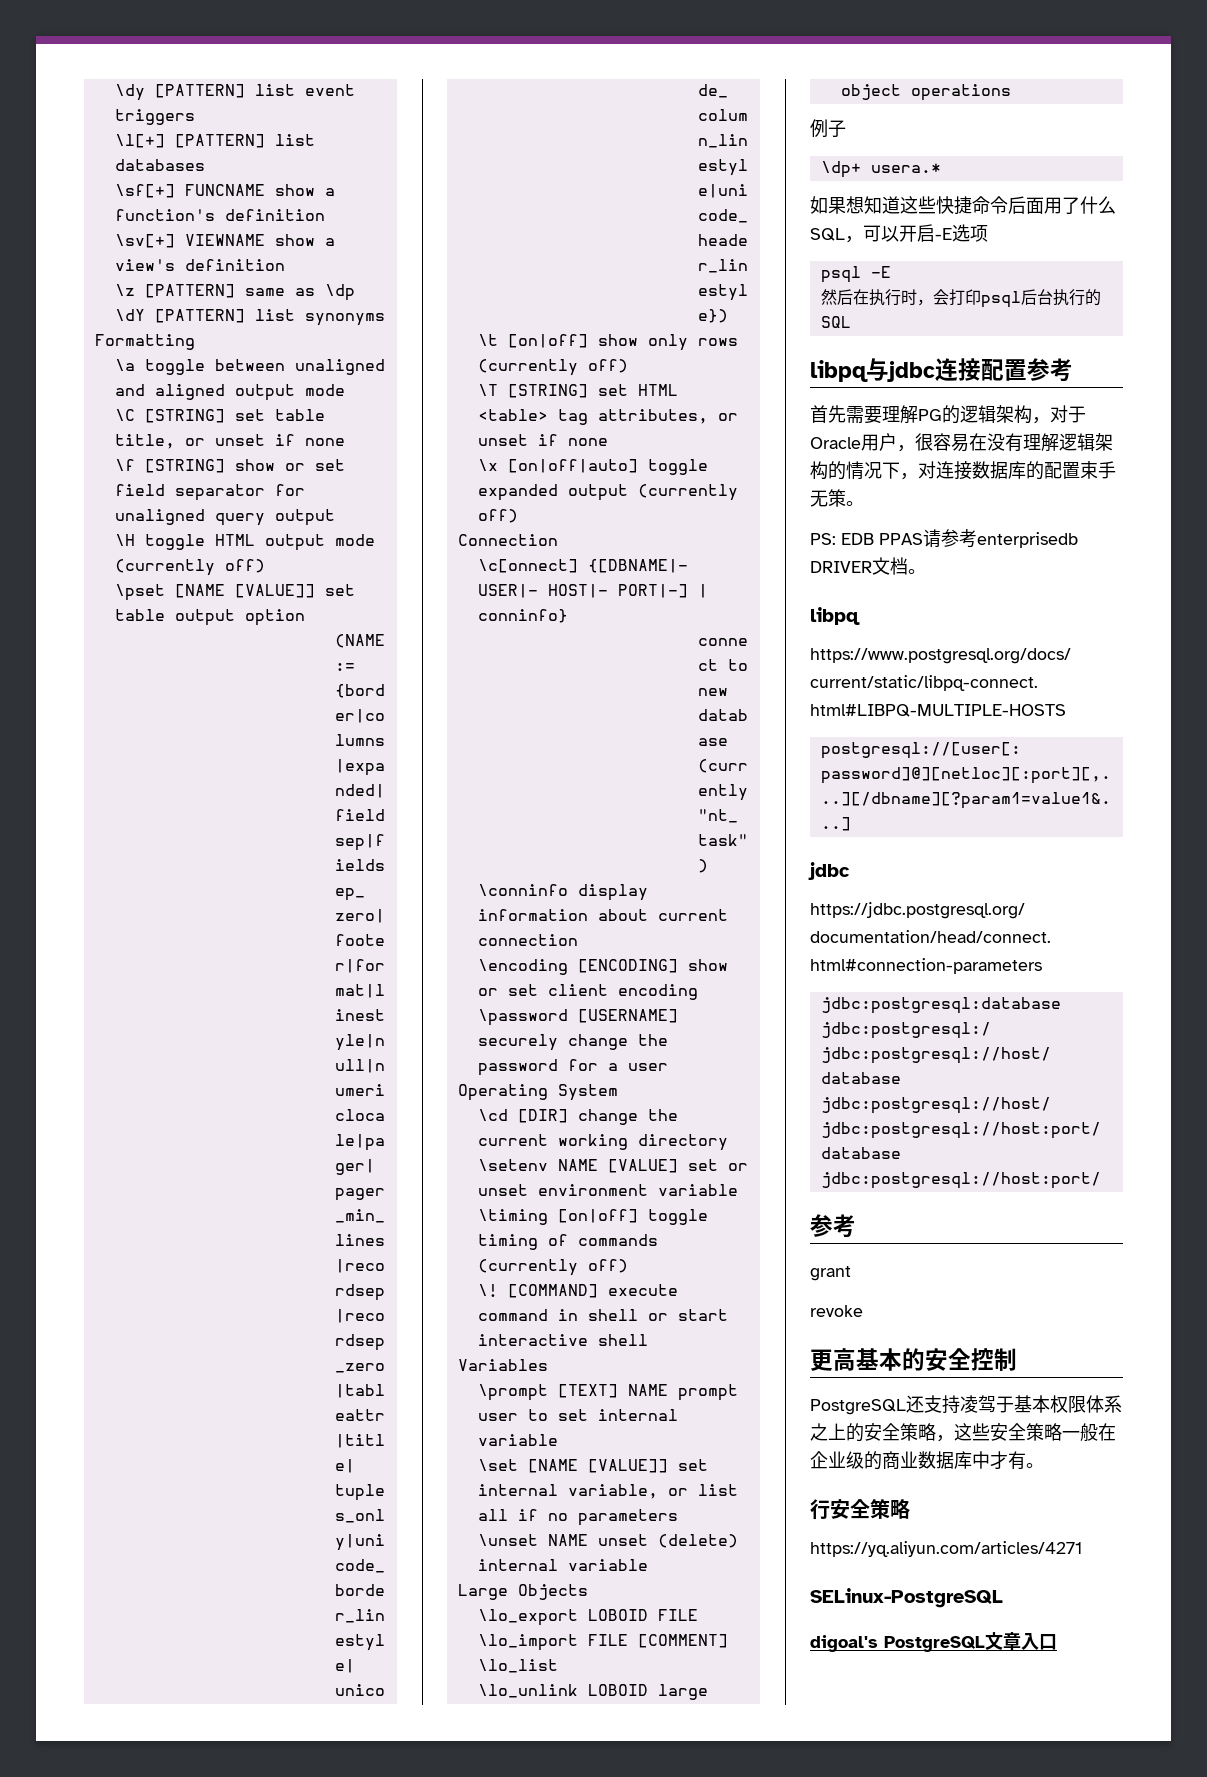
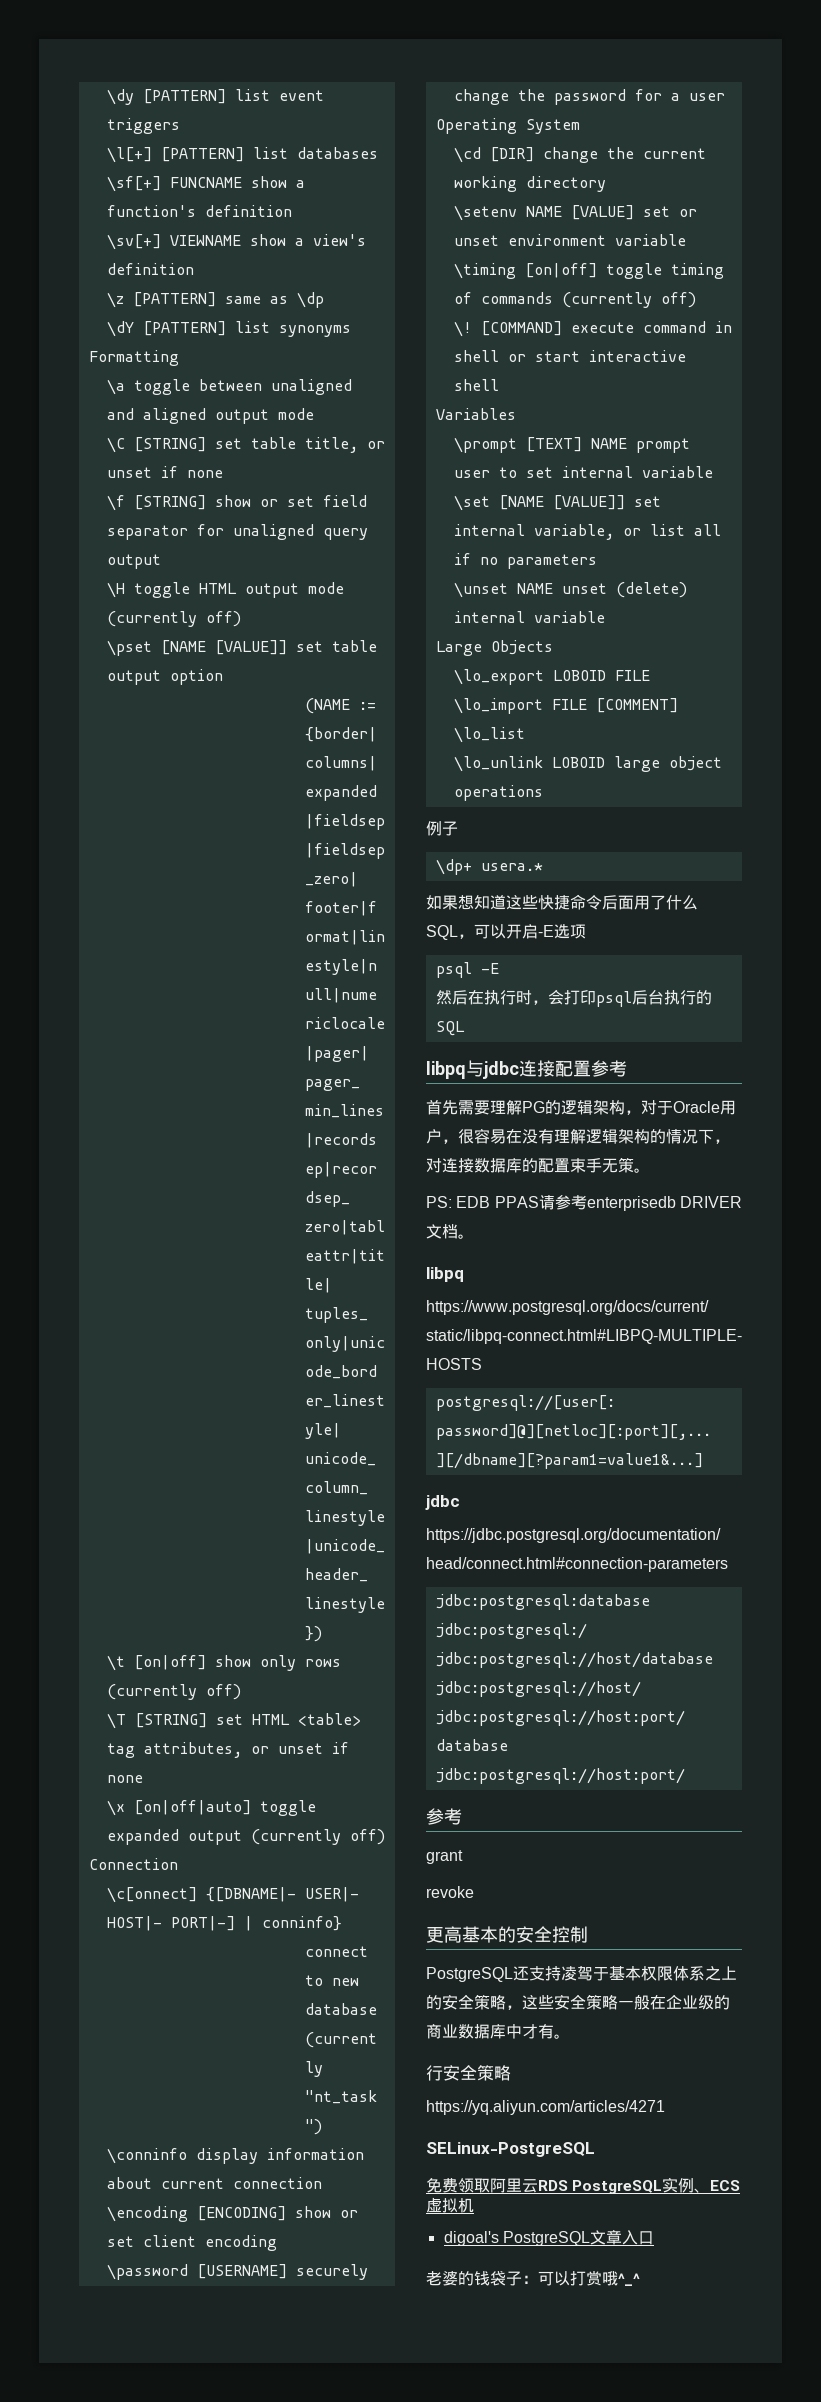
[810,1632,1057,1652] digoal's PostgreSQL文章入口 -> [426,2177,741,2194] [426,2197,474,2213] [443,2230,654,2246] [426,2270,640,2286] 免费领取阿里云RDS PostgreSQL实例、ECS虚拟机 // digoal's PostgreSQL文章入口 // 老婆的钱袋子：可以打赏哦^_^

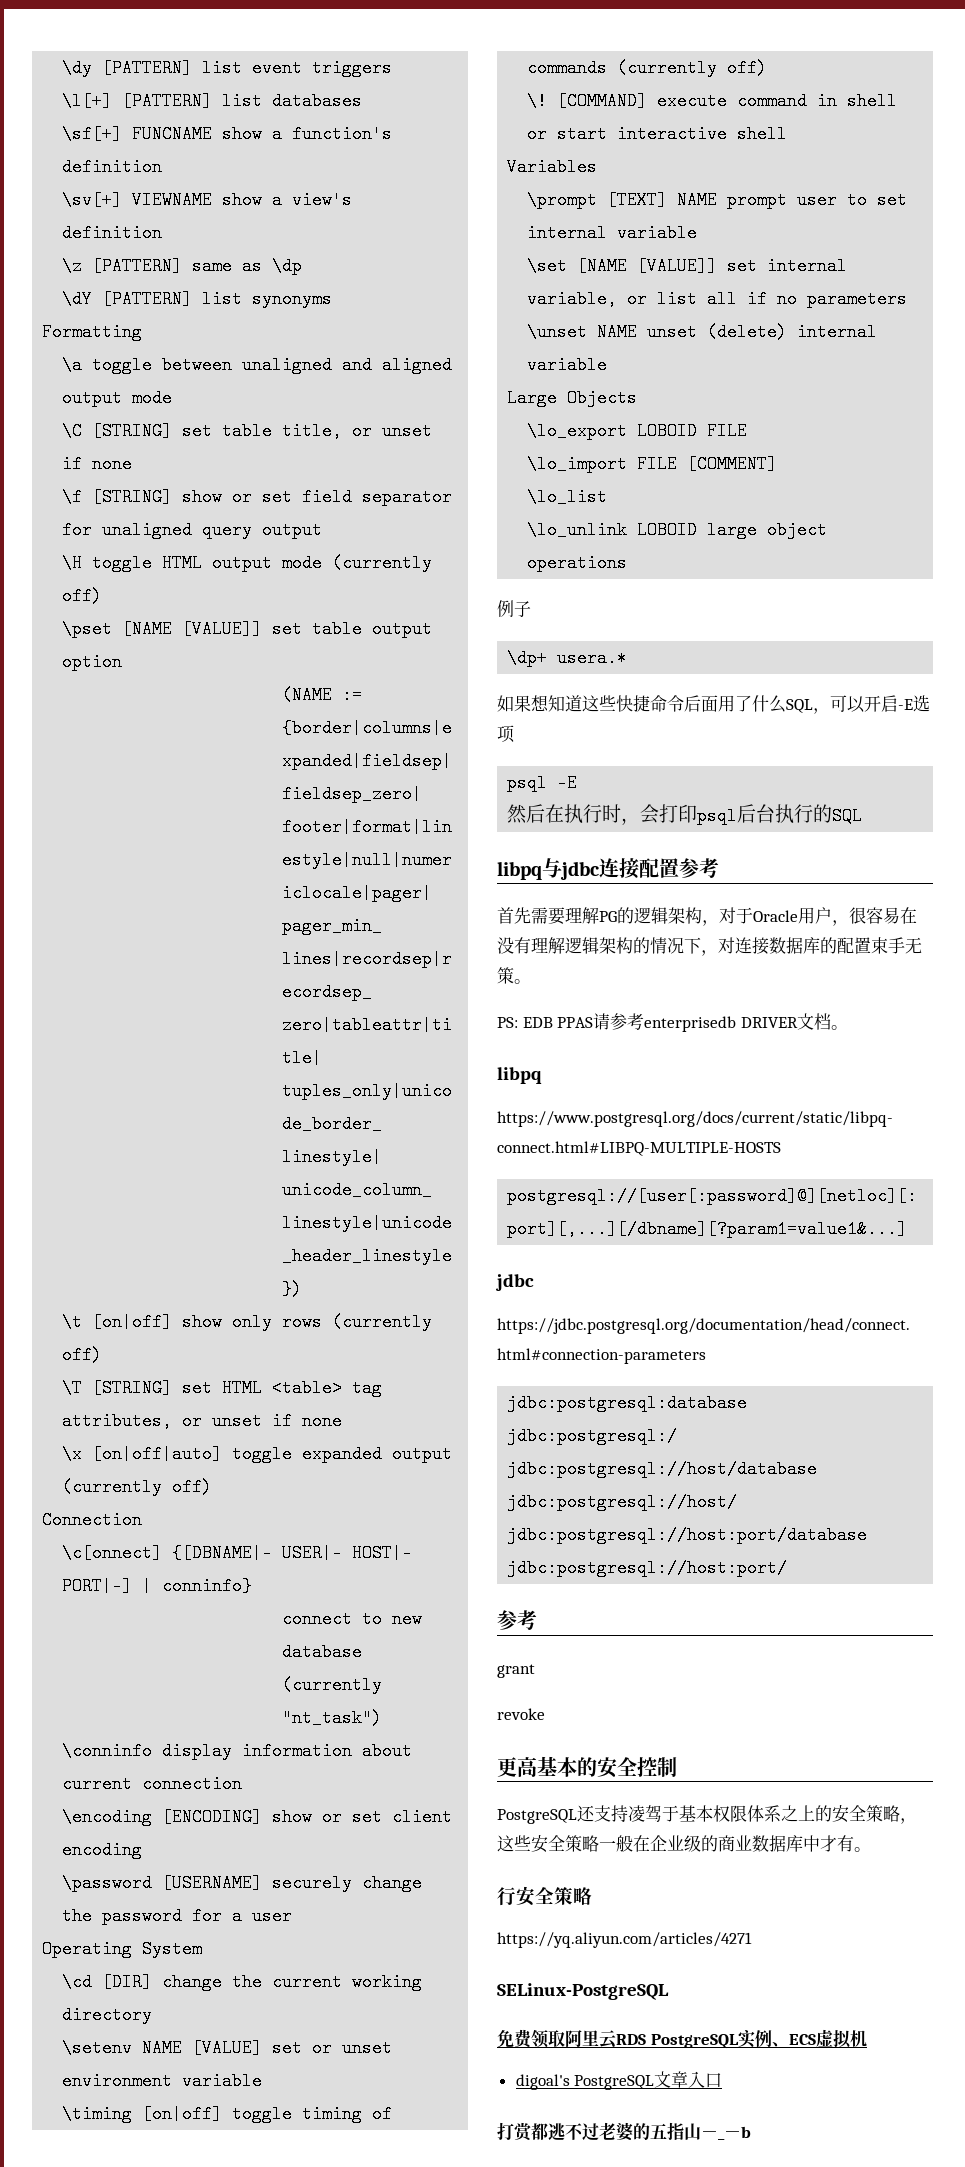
[426,2270,640,2286] 老婆的钱袋子：可以打赏哦^_^ -> [497,2122,718,2141] [718,2138,725,2140] [724,2126,751,2138] 打赏都逃不过老婆的五指山－_－b

